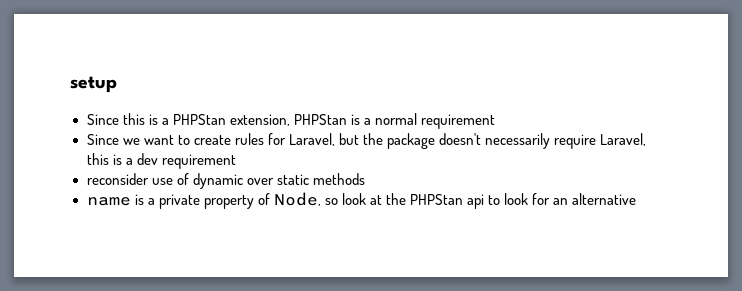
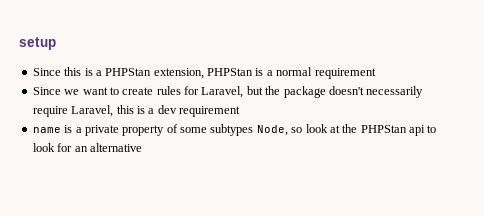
[86,173,365,189] // reconsider use of dynamic over static methods -> (240, 111) none
(270, 199) none -> [180,124,254,136] some subtypes

